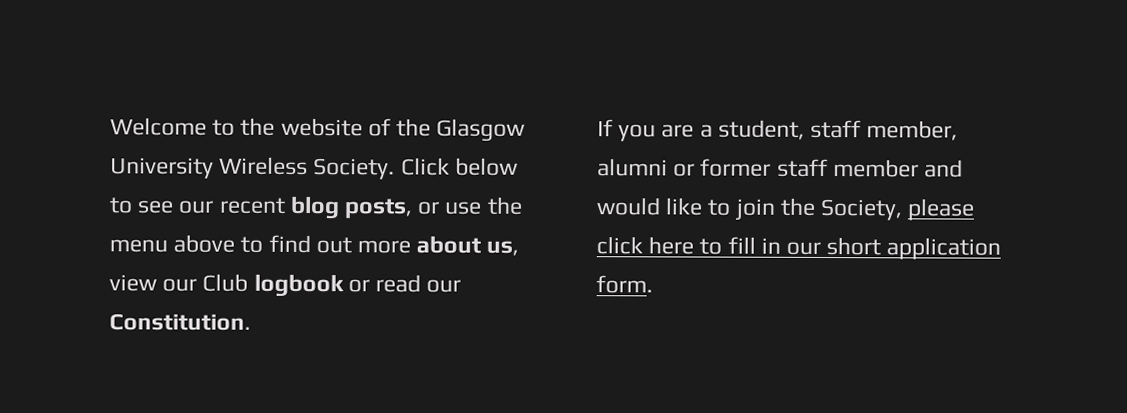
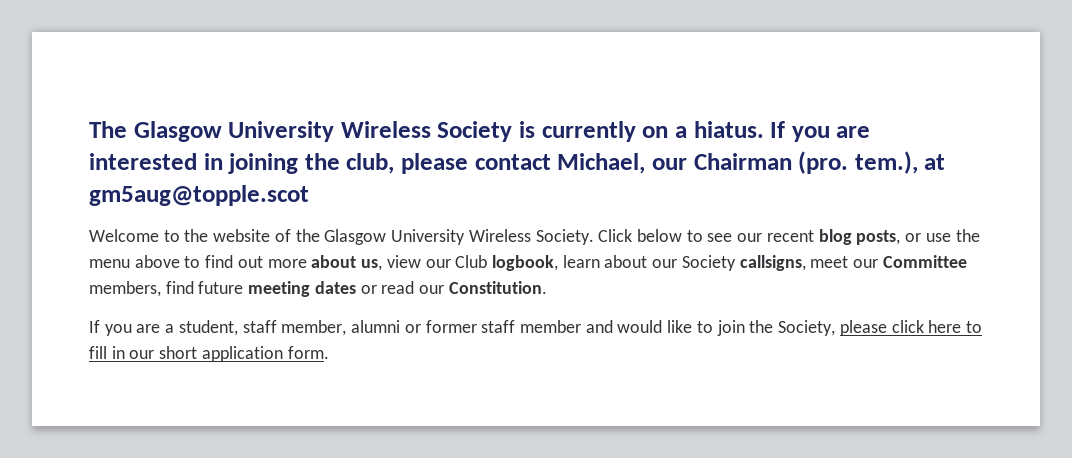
(110, 126) none -> [89,121,871,142] [89,151,946,174] [89,185,309,206] The Glasgow University Wireless Society is currently on a hiatus. If you are interested in joining the club, please contact Michael, our Chairman (pro. tem.), at gm5aug@topple.scot //
[253,273,344,298] logbook -> [491,255,967,271] [89,281,356,297] logbook, learn about our Society callsigns, meet our Committee members, find future meeting dates

